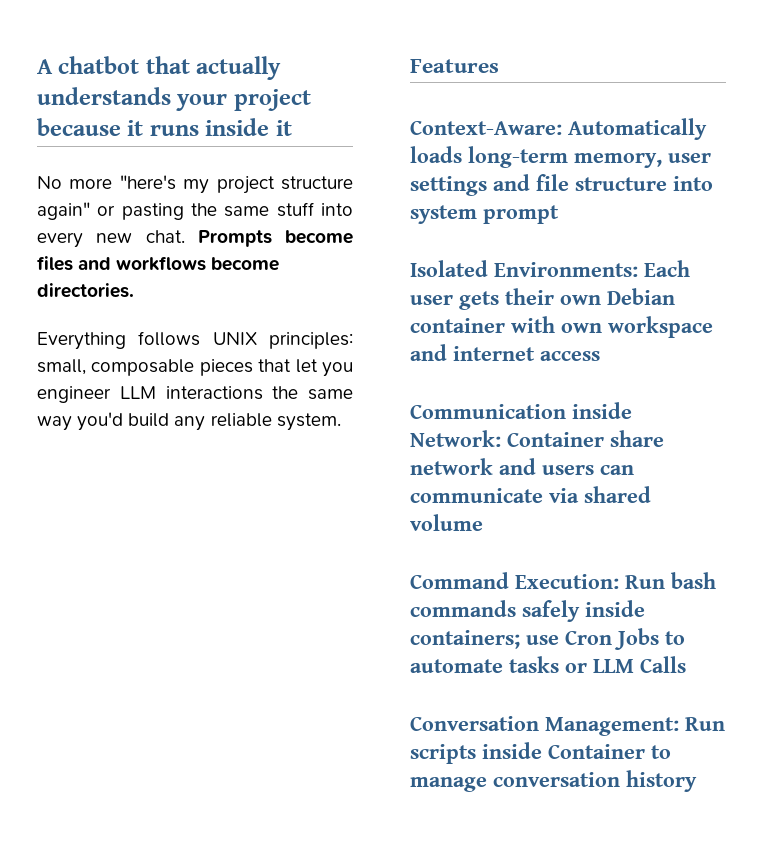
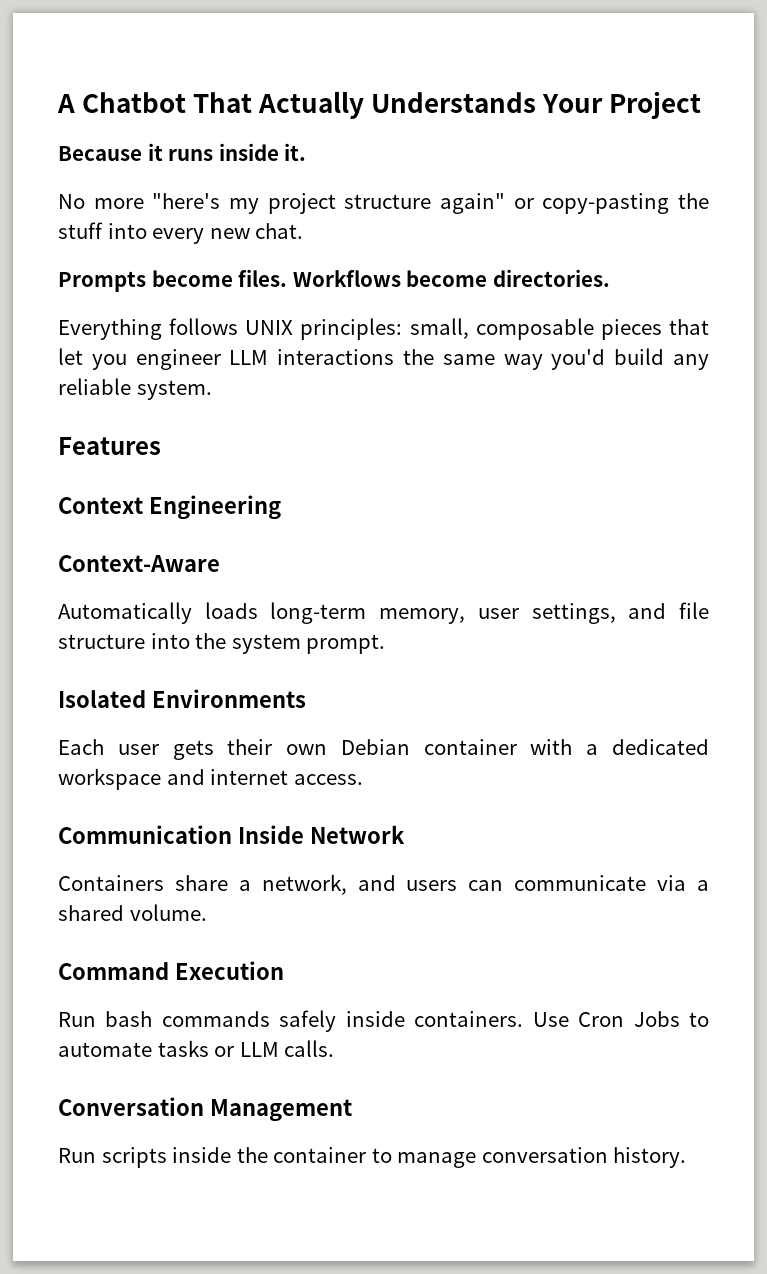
[58,56,282,80] [37,87,311,111] [37,118,121,136] chatbot that actually understands your project because -> [82,91,702,119] [58,146,142,161] Chatbot That Actually Understands Your Project // Because
[275,120,292,136] it -> [284,143,307,161] it.
[121,203,270,220] pasting the same -> [542,193,710,214] copy-pasting the
(185, 236) none -> (304, 231) //
[37,256,207,271] files and workflows -> [238,269,401,287] files. Workflows
[410,120,562,135] Context-Aware: -> [58,495,281,520] [58,555,220,572] Context Engineering // Context-Aware //
[410,176,487,196] settings -> [531,603,616,624] settings,
[410,205,559,224] system prompt -> [195,633,386,654] the system prompt.
[494,262,638,277] Environments: -> [151,689,306,708] Environments //
[561,323,602,333] own -> [586,739,709,755] a dedicated
[540,351,600,361] access -> [293,774,363,785] access.
[572,402,632,419] [410,430,664,447] [410,458,493,475] inside Network: Container share network -> [237,825,405,844] [58,874,347,895] Inside Network // Containers share a network,
[584,486,651,503] [410,514,483,531] shared volume -> [697,880,710,891] [58,904,207,921] a shared volume.
[515,574,619,589] Execution: -> [174,961,284,980] Execution //
[410,630,559,649] containers; use -> [414,1011,569,1027] containers. Use
[640,656,686,673] Calls -> [284,1040,335,1057] calls.
[545,717,679,736] Management: -> [209,1099,352,1122] Management //
[548,744,645,759] Container -> [236,1147,367,1163] the container
[626,770,697,792] history -> [613,1147,687,1168] history.

